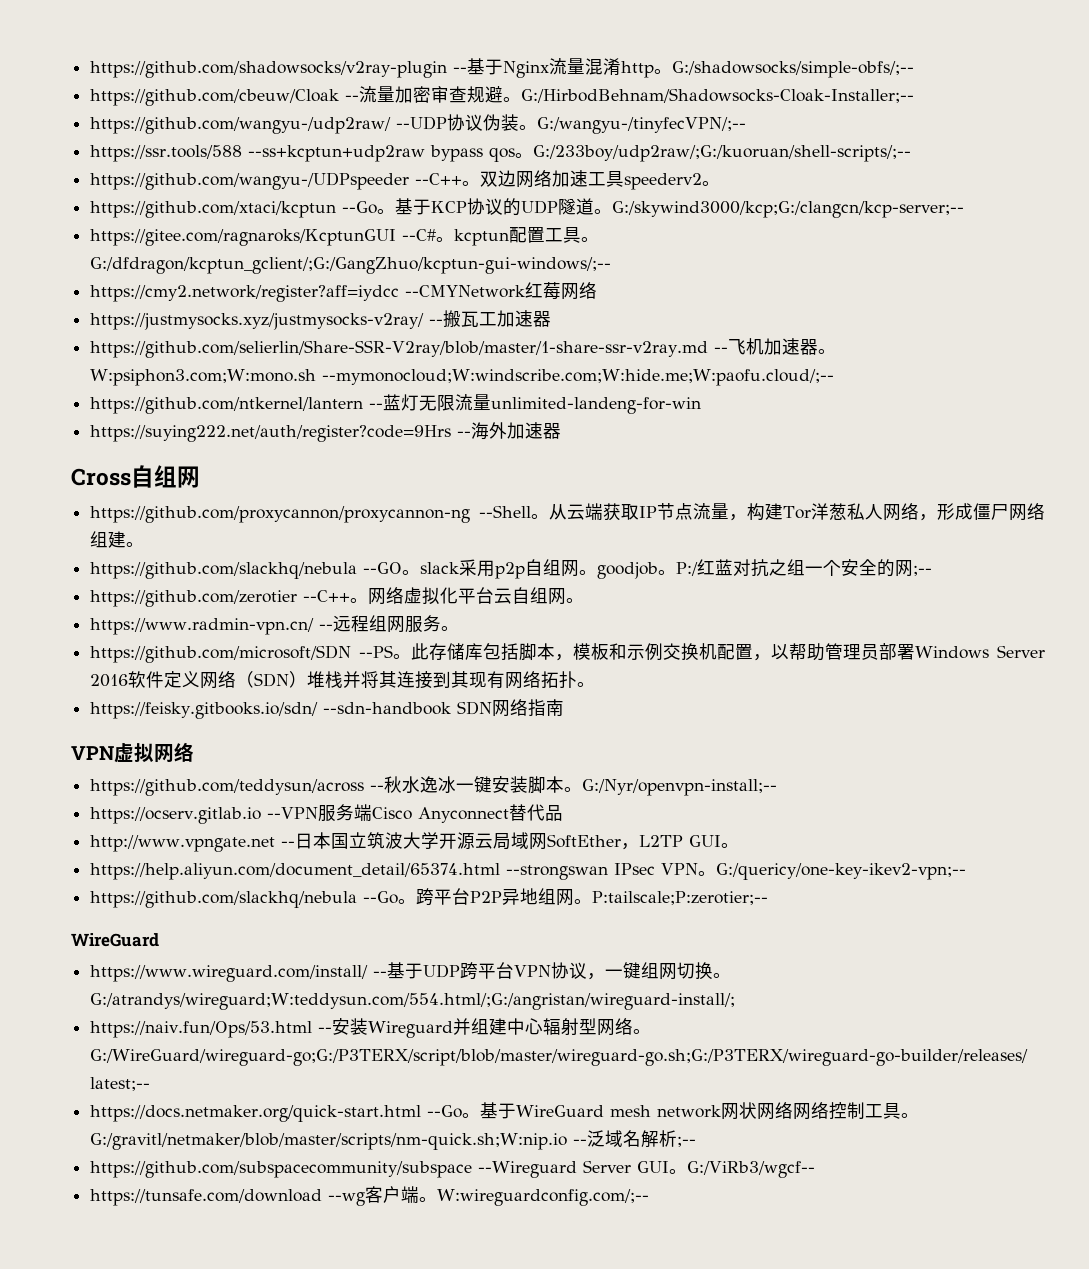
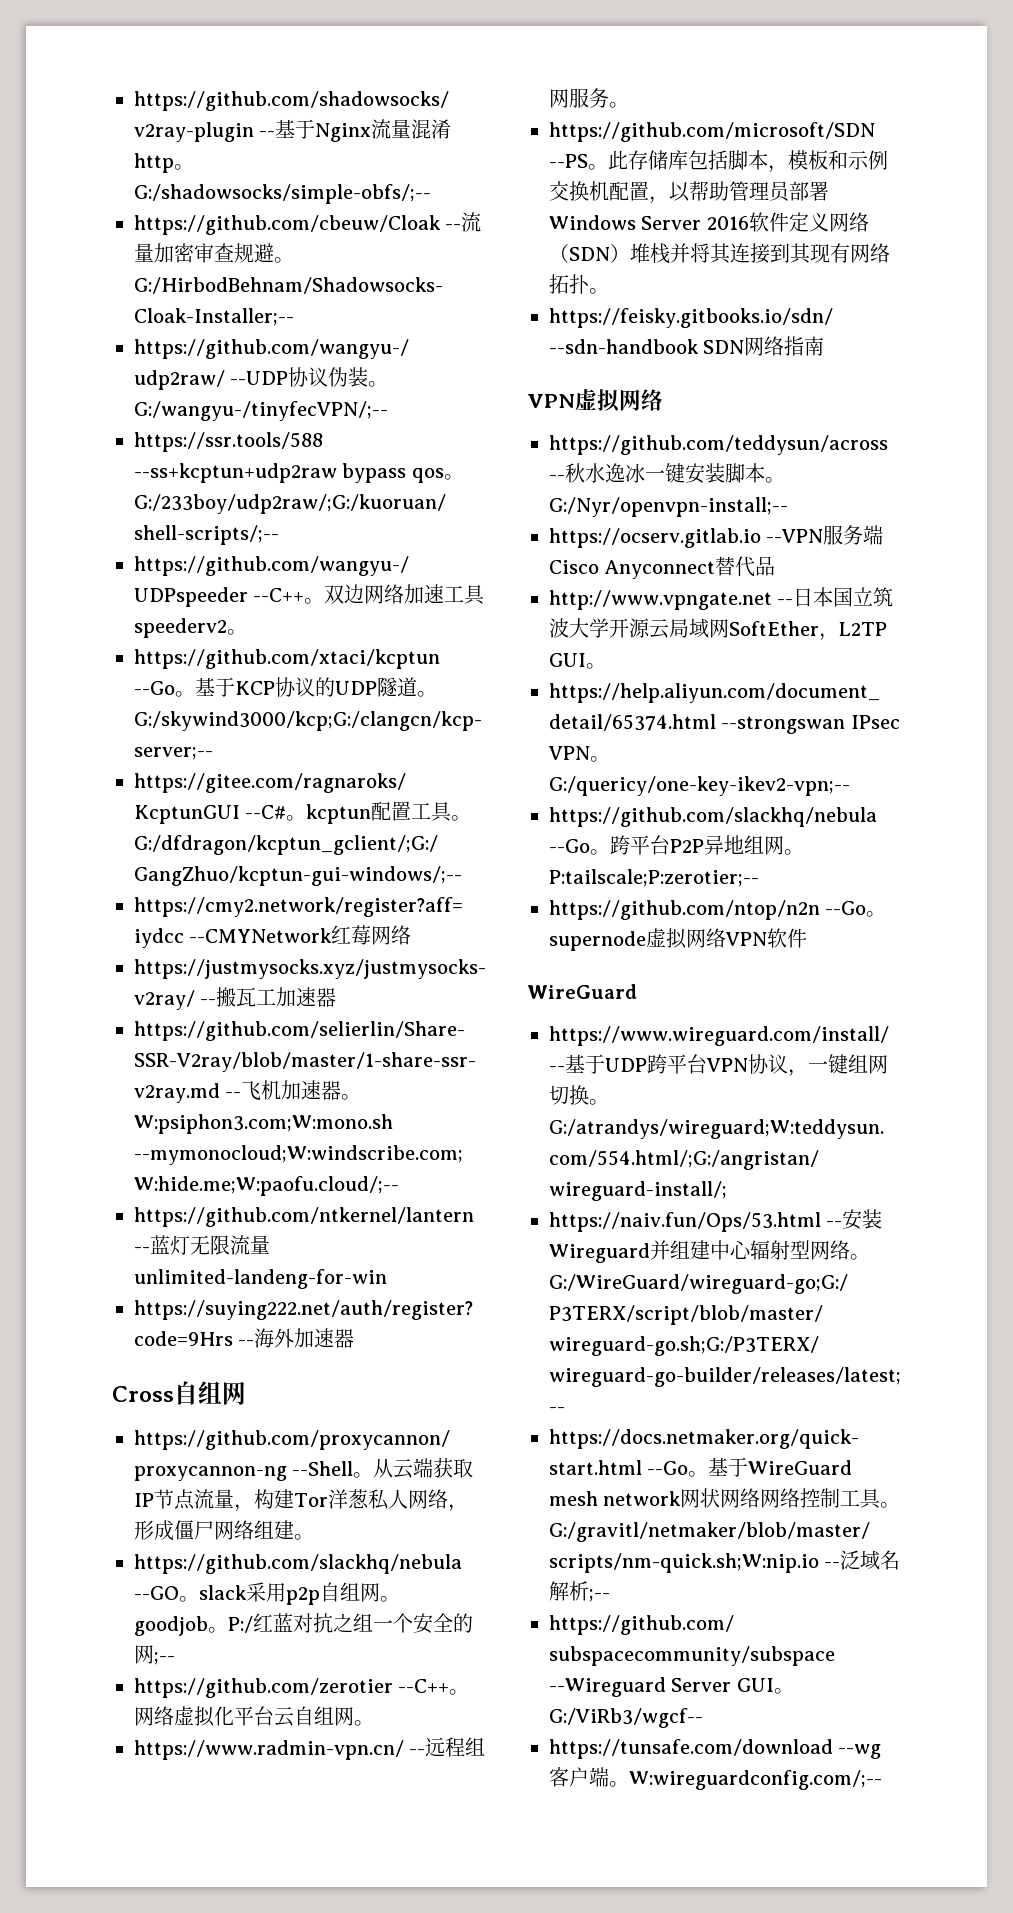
(769, 898) none -> [549,900,887,920] [549,928,807,951] // https://github.com/ntop/n2n --Go。supernode虚拟网络VPN软件

